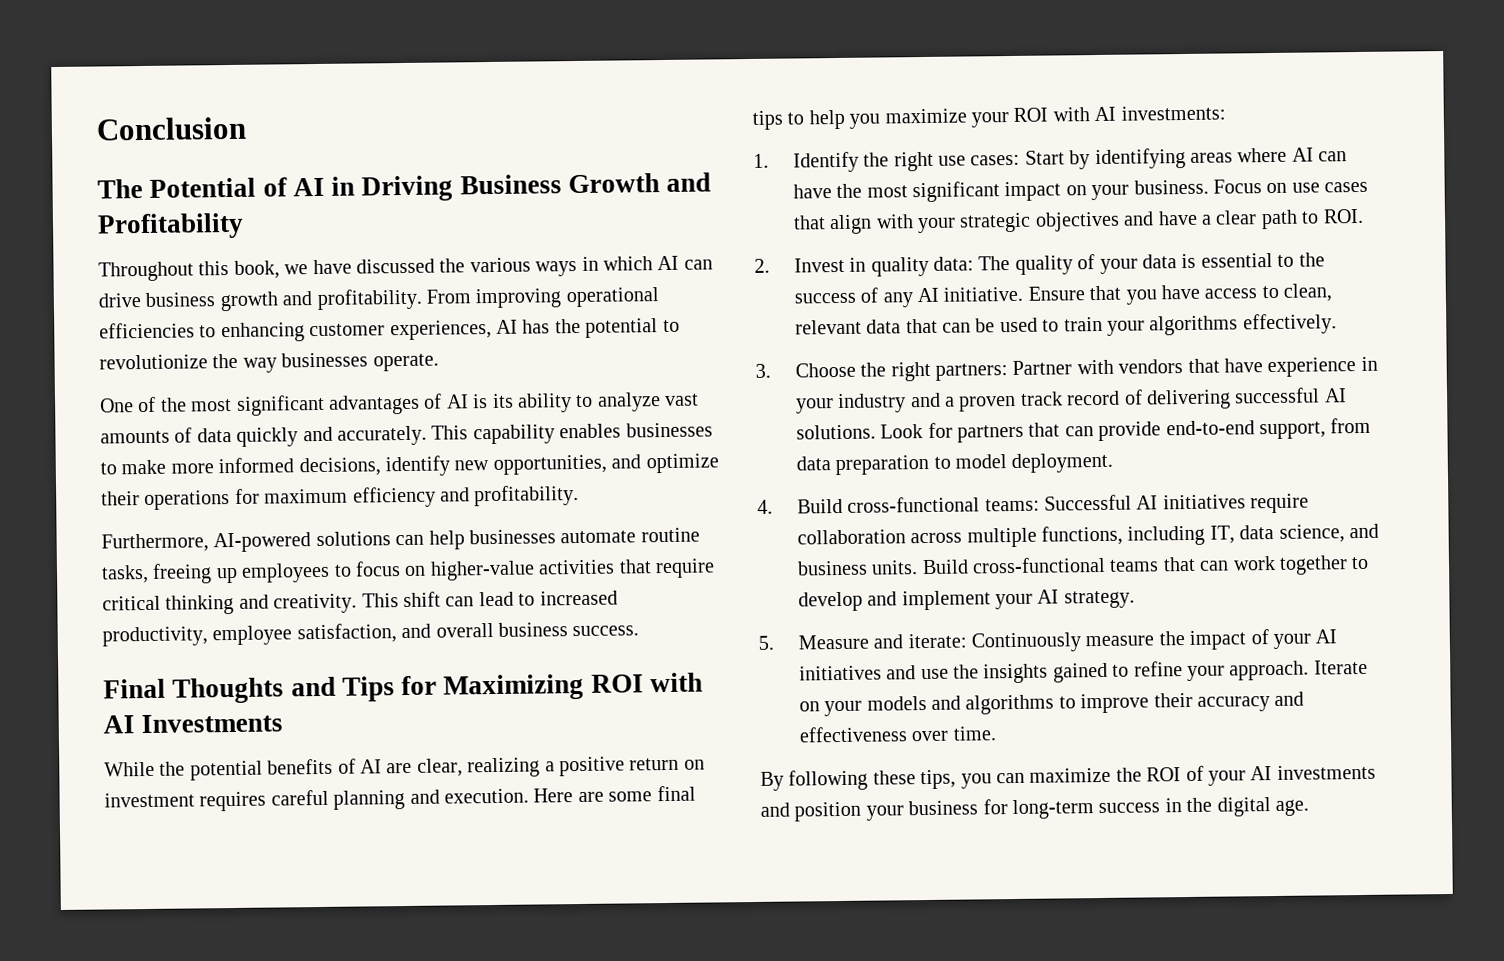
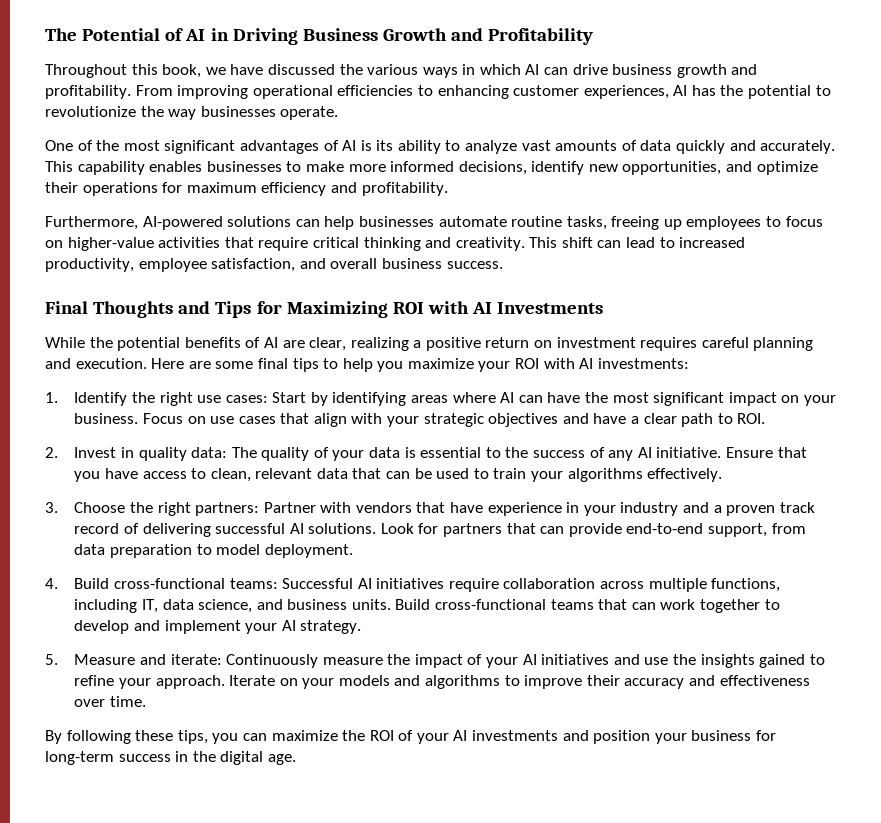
[96,116,247,141] Conclusion // -> (45, 34) none

